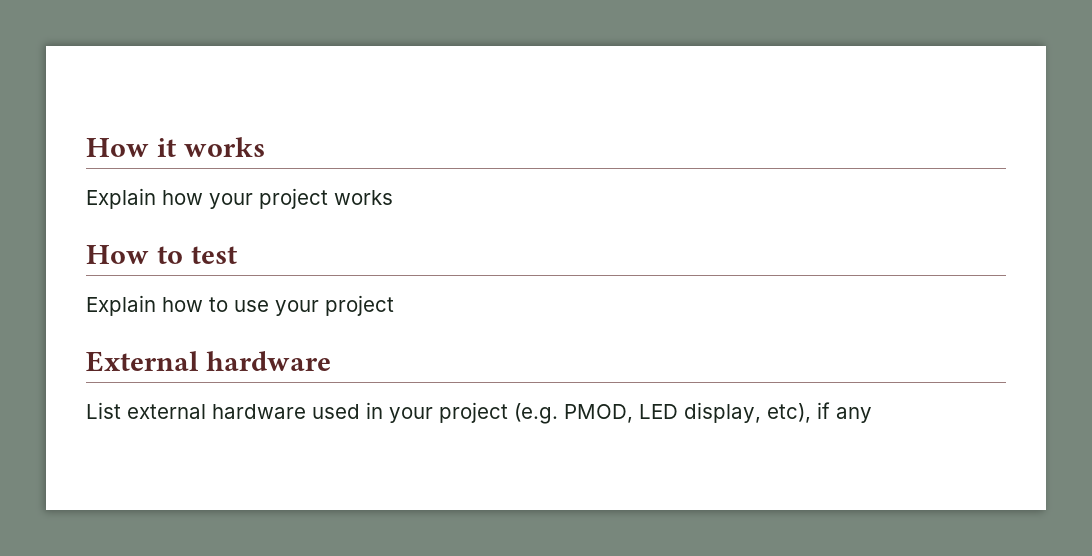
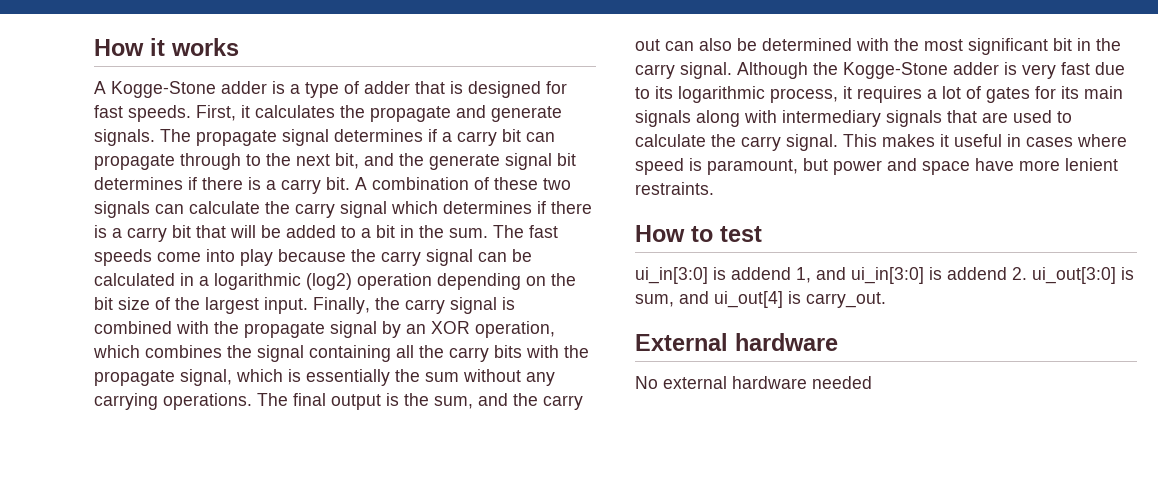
[86,188,393,209] [86,245,237,264] [86,295,394,316] Explain how your project works // How to test // Explain how to use your project -> [94,81,567,98] [94,105,562,122] [94,129,555,146] [94,153,576,170] [94,177,571,194] [94,201,592,218] [94,225,558,242] [94,249,532,266] [94,273,576,290] [94,297,515,314] [94,321,555,338] [93,345,589,362] [94,369,555,386] [94,393,583,410] [635,38,1121,55] [635,62,1125,79] [635,86,1123,103] [635,110,1072,127] [635,134,1127,151] [635,158,1118,175] [635,182,714,195] [635,225,762,242] [635,267,1134,284] [635,291,886,308] A Kogge-Stone adder is a type of adder that is designed for fast speeds. First, it calculates the propagate and generate signals. The propagate signal determines if a carry bit can propagate through to the next bit, and the generate signal bit determines if there is a carry bit. A combination of these two signals can calculate the carry signal which determines if there is a carry bit that will be added to a bit in the sum. The fast speeds come into play because the carry signal can be calculated in a logarithmic (log2) operation depending on the bit size of the largest input. Finally, the carry signal is combined with the propagate signal by an XOR operation, which combines the signal containing all the carry bits with the propagate signal, which is essentially the sum without any carrying operations. The final output is the sum, and the carry out can also be determined with the most significant bit in the carry signal. Although the Kogge-Stone adder is very fast due to its logarithmic process, it requires a lot of gates for its main signals along with intermediary signals that are used to calculate the carry signal. This makes it useful in cases where speed is paramount, but power and space have more lenient restraints. // How to test // ui_in[3:0] is addend 1, and ui_in[3:0] is addend 2. ui_out[3:0] is sum, and ui_out[4] is carry_out.
[86,402,121,419] List -> [635,376,658,389] No
[312,402,872,424] used in your project (e.g. PMOD, LED display, etc), if any -> [812,376,872,389] needed

